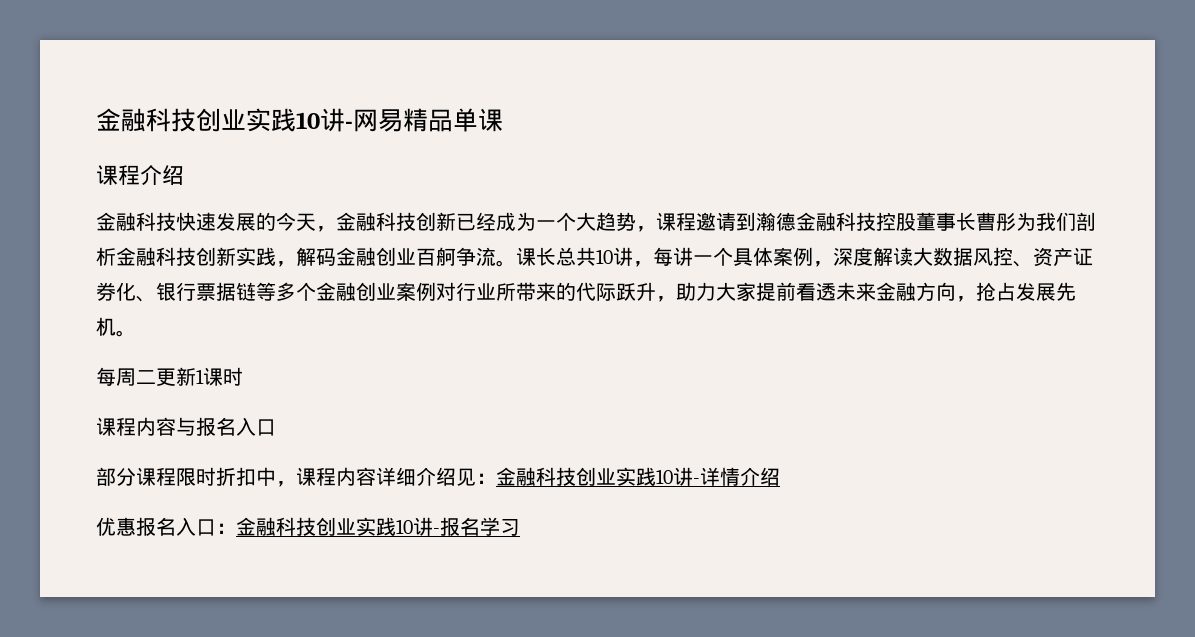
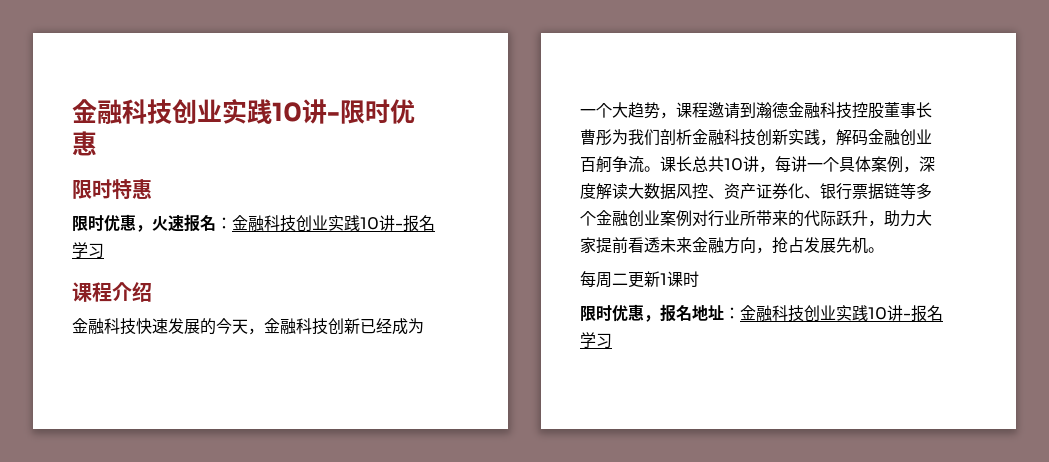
[96,108,503,132] 金融科技创业实践10讲-网易精品单课 -> [72,99,415,124] [72,131,97,156] [72,179,152,200] [72,214,435,232] [72,242,104,259] 金融科技创业实践10讲-限时优惠 // 限时特惠 // 限时优惠，火速报名：金融科技创业实践10讲-报名学习
[96,417,276,436] [96,467,780,487] [96,517,216,536] 课程内容与报名入口 // 部分课程限时折扣中，课程内容详细介绍见：金融科技创业实践10讲-详情介绍 // 优惠报名入口 -> [580,304,724,322] 限时优惠，报名地址

